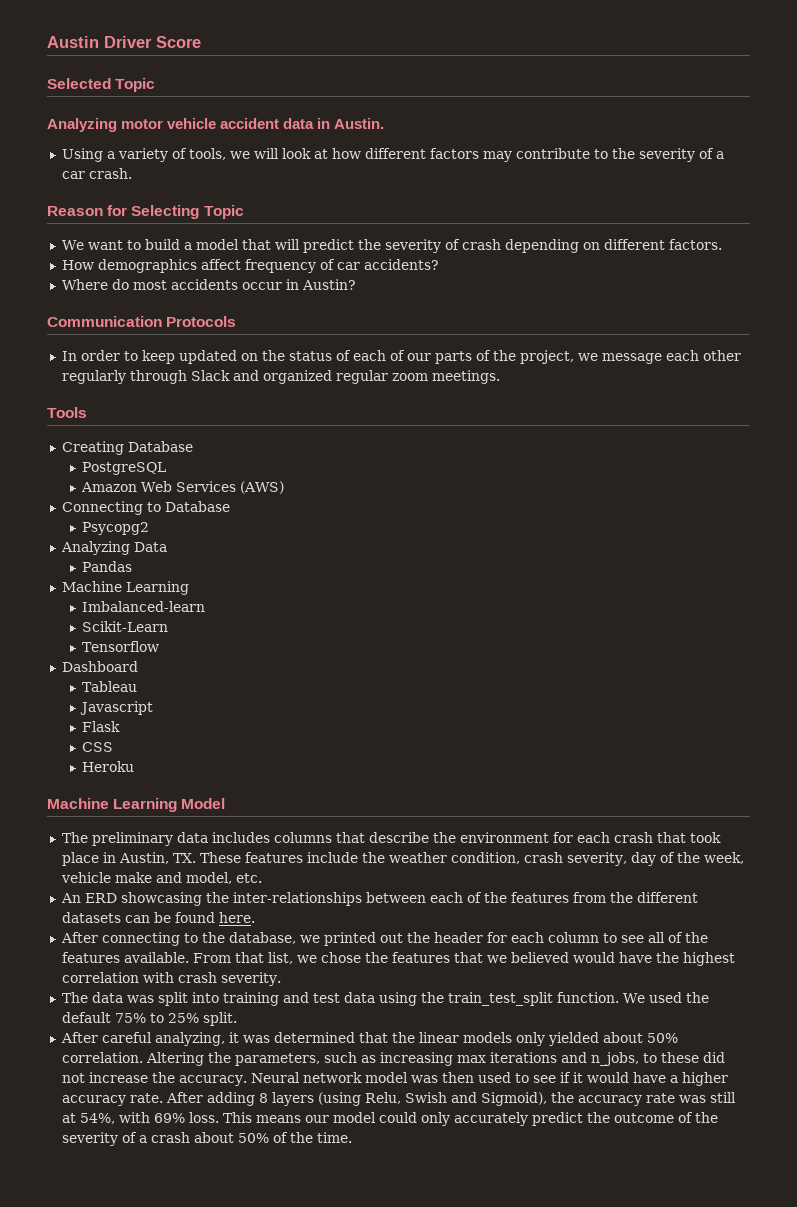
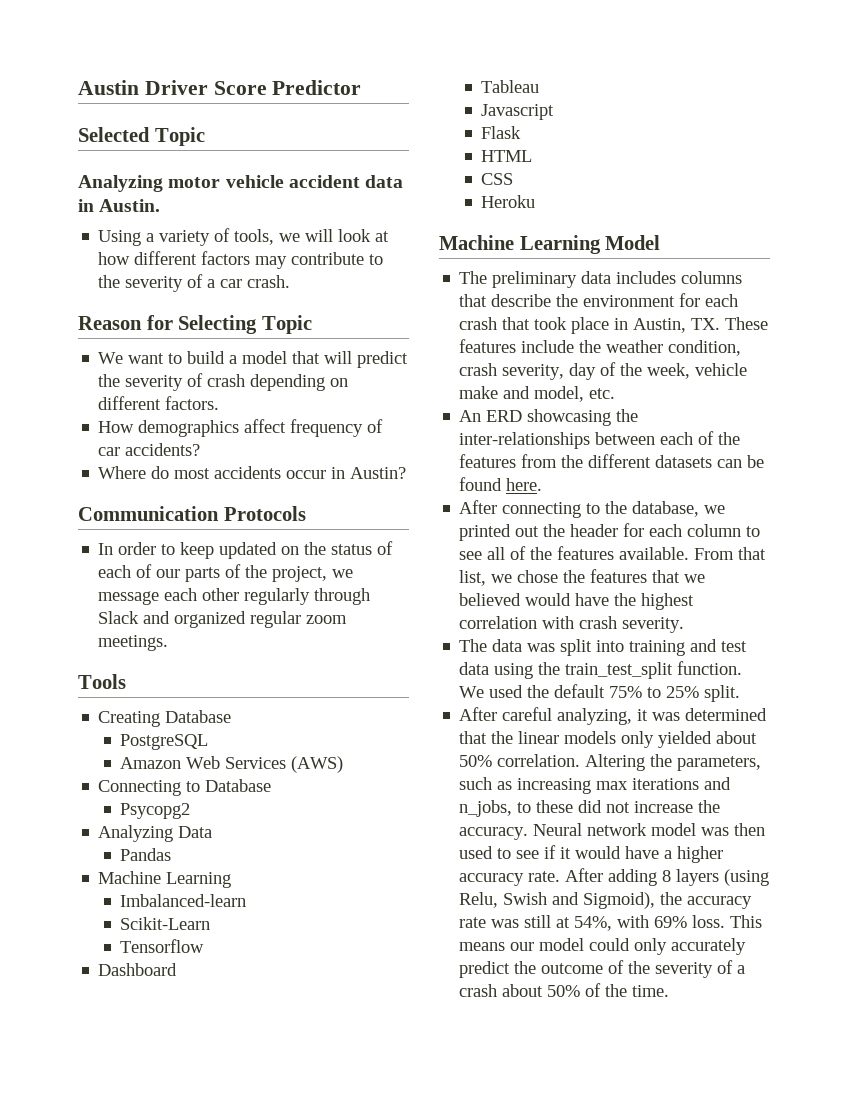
(201, 42) none -> [272,80,362,95] Predictor
(120, 726) none -> [481,150,533,162] // HTML

